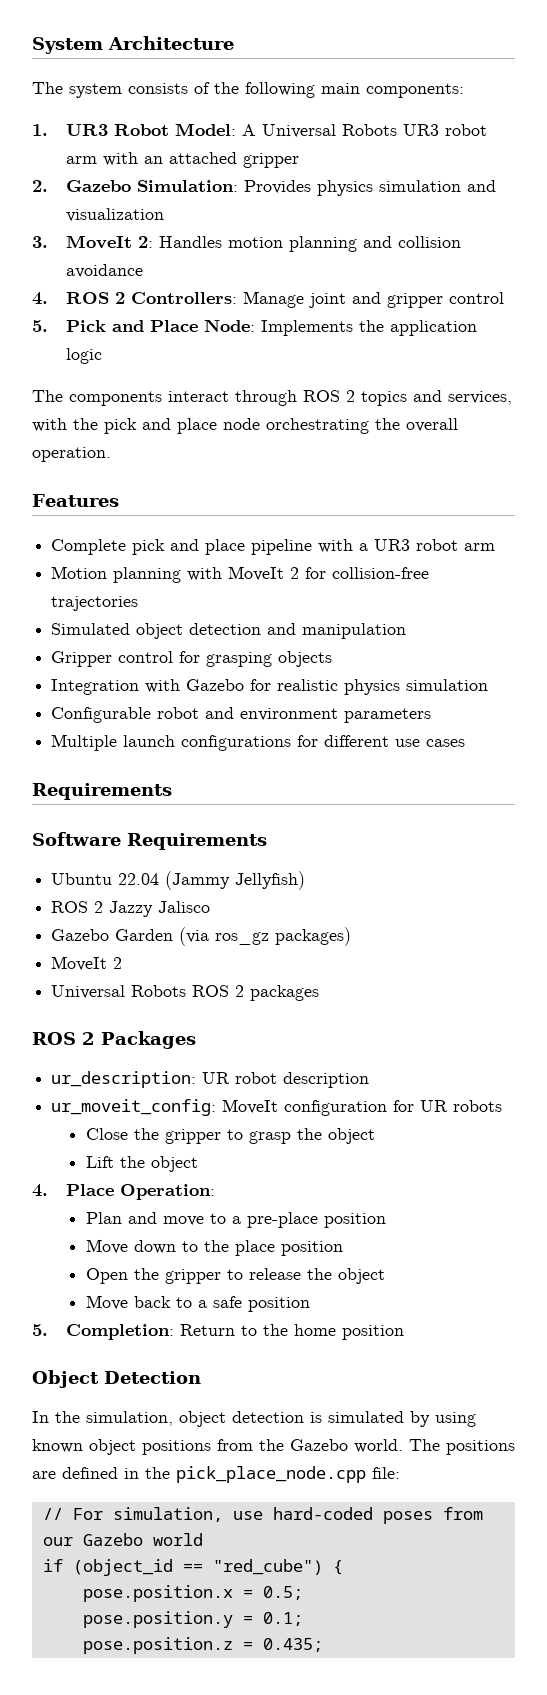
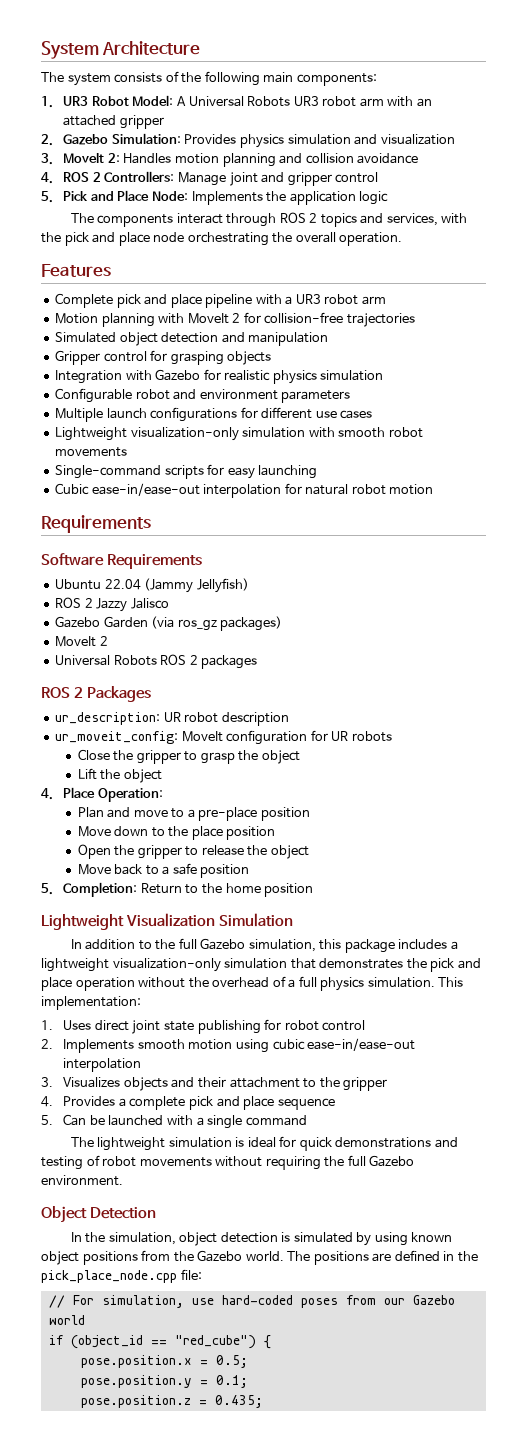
(466, 743) none -> [55,427,423,441] [55,447,128,457] [55,464,318,479] [55,483,434,498] // Lightweight visualization-only simulation with smooth robot movements // Single-command scripts for easy launching // Cubic ease-in/ease-out interpolation for natural robot motion
(405, 1332) none -> [41,913,293,930] [70,938,458,953] [41,958,481,972] [41,976,464,991] [41,996,141,1010] [41,1019,366,1034] [41,1038,416,1053] [63,1058,142,1072] [41,1077,388,1091] [41,1096,335,1110] [41,1114,307,1129] [70,1136,458,1151] [41,1155,415,1170] [41,1175,123,1186] // Lightweight Visualization Simulation // In addition to the full Gazebo simulation, this package includes a lightweight visualization-only simulation that demonstrates the pick and place operation without the overhead of a full physics simulation. This implementation: // 1. Uses direct joint state publishing for robot control // 2. Implements smooth motion using cubic ease-in/ease-out interpolation // 3. Visualizes objects and their attachment to the gripper // 4. Provides a complete pick and place sequence // 5. Can be launched with a single command // The lightweight simulation is ideal for quick demonstrations and testing of robot movements without requiring the full Gazebo environment.

